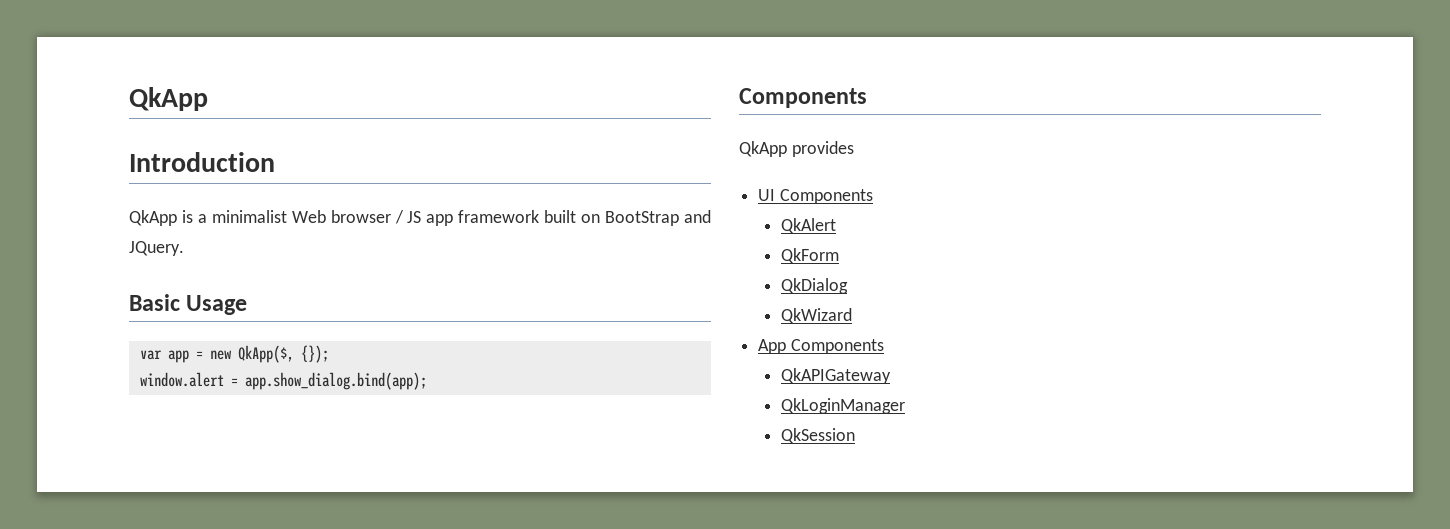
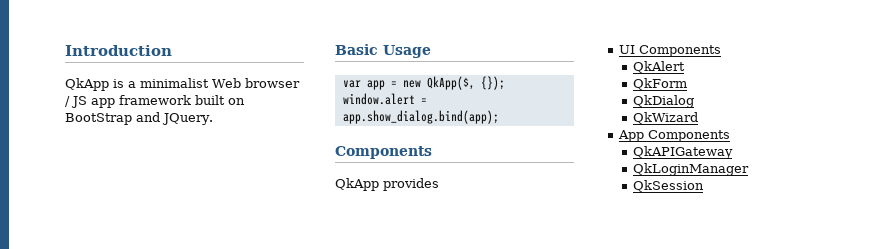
[129,87,208,111] QkApp // -> (65, 50) none

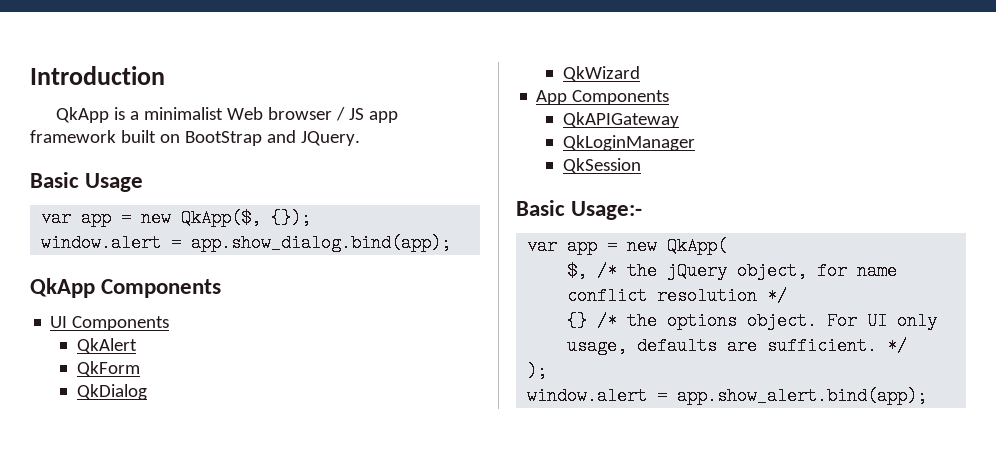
[335,146,432,159] [335,178,439,191] Components // QkApp provides -> [30,278,222,298] QkApp Components
(705, 186) none -> [516,200,643,220] [527,237,728,255] [567,262,898,280] [567,287,788,305] [567,312,938,330] [567,337,908,355] [527,362,548,380] [527,387,928,405] // Basic Usage:- // var app = new QkApp( // $, /* the jQuery object, for name conflict resolution */ // {} /* the options object. For UI only usage, defaults are sufficient. */ // ); // window.alert = app.show_alert.bind(app);

